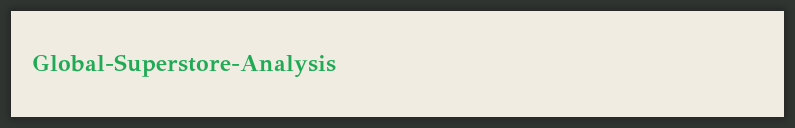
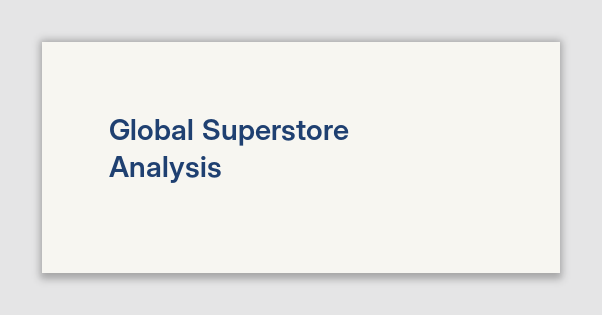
[32,54,336,77] Global-Superstore-Analysis -> [109,119,349,146] [109,156,222,183] Global Superstore Analysis

